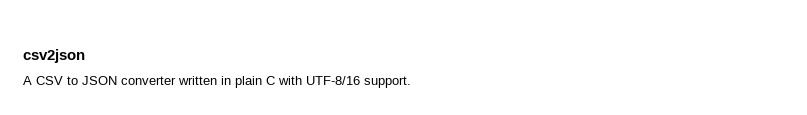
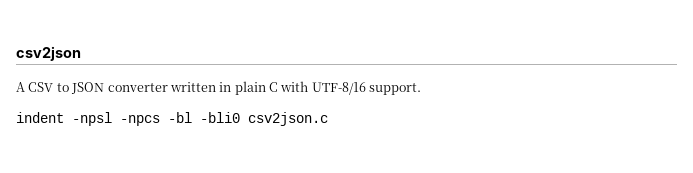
(411, 82) none -> [16,112,328,126] // indent -npsl -npcs -bl -bli0 csv2json.c

